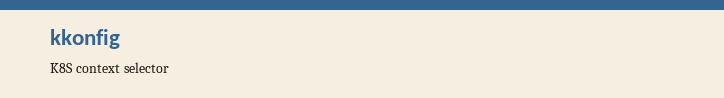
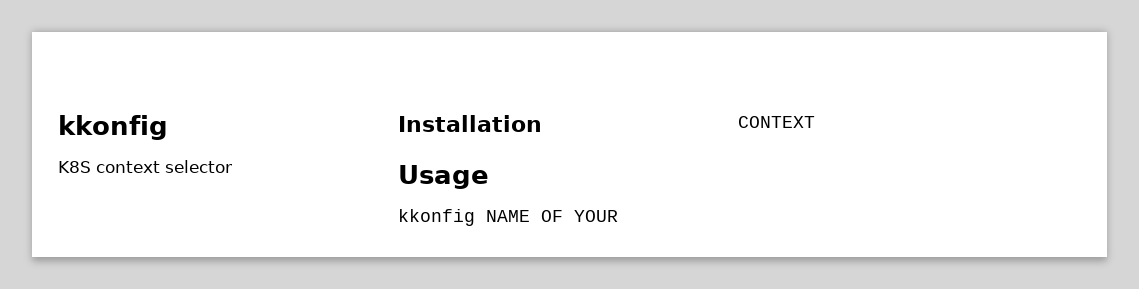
(169, 67) none -> [398,115,542,132] [398,165,489,189] [398,209,618,226] [738,116,815,128] // Installation // Usage // kkonfig NAME OF YOUR CONTEXT

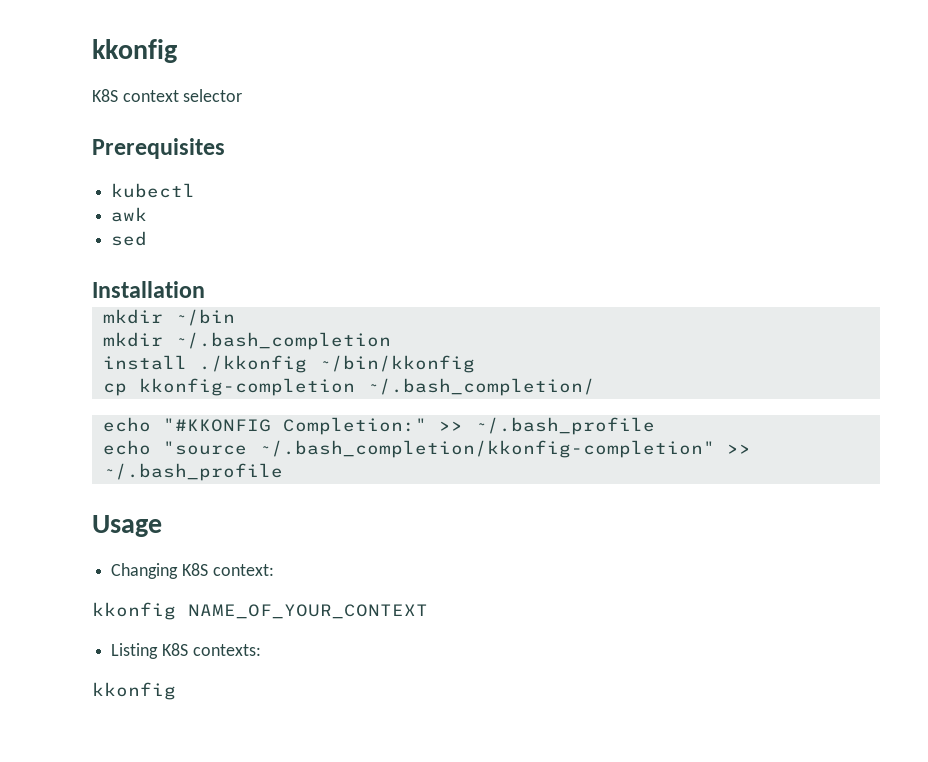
[398,115,542,132] [398,165,489,189] [398,209,618,226] [738,116,815,128] Installation // Usage // kkonfig NAME OF YOUR CONTEXT -> [92,138,225,159] [111,183,196,198] [111,207,148,222] [111,231,148,246] [92,281,205,298] [102,309,235,326] [102,332,391,350] [102,355,475,373] [102,378,595,396] [102,417,655,435] [102,440,751,458] [102,463,283,481] [92,515,162,537] [111,563,274,579] [92,602,428,620] [111,643,261,659] [92,682,176,700] Prerequisites // kubectl // awk // sed // Installation // mkdir ~/bin // mkdir ~/.bash_completion // install ./kkonfig ~/bin/kkonfig // cp kkonfig-completion ~/.bash_completion/ // echo "#KKONFIG Completion:" >> ~/.bash_profile // echo "source ~/.bash_completion/kkonfig-completion" >> ~/.bash_profile // Usage // Changing K8S context: // kkonfig NAME_OF_YOUR_CONTEXT // Listing K8S contexts: // kkonfig

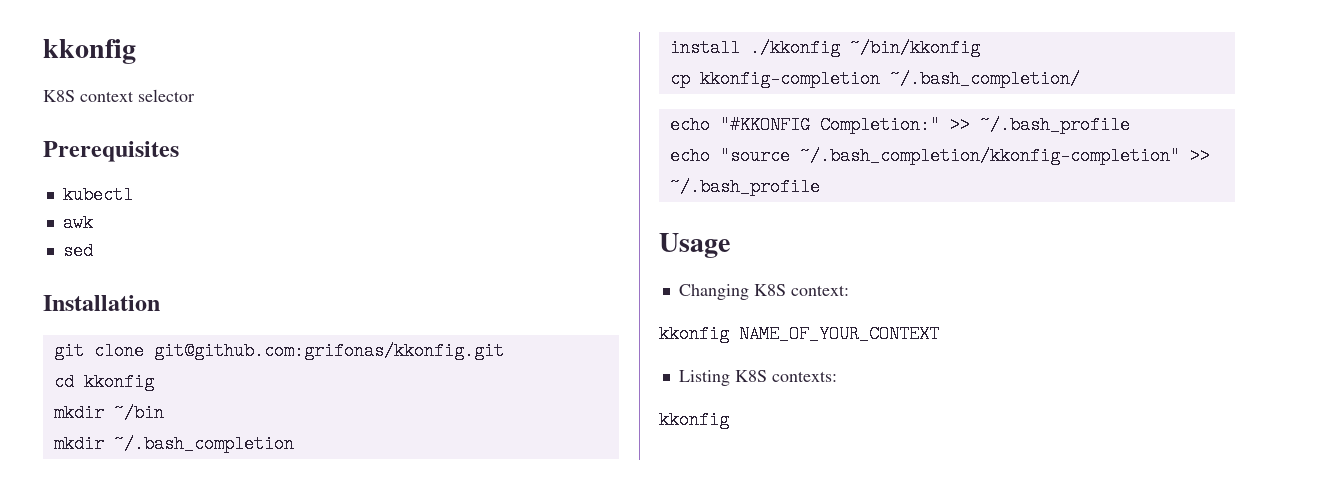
(205, 289) none -> [53,342,504,360] [53,373,154,391] // git clone git@github.com:grifonas/kkonfig.git // cd kkonfig

